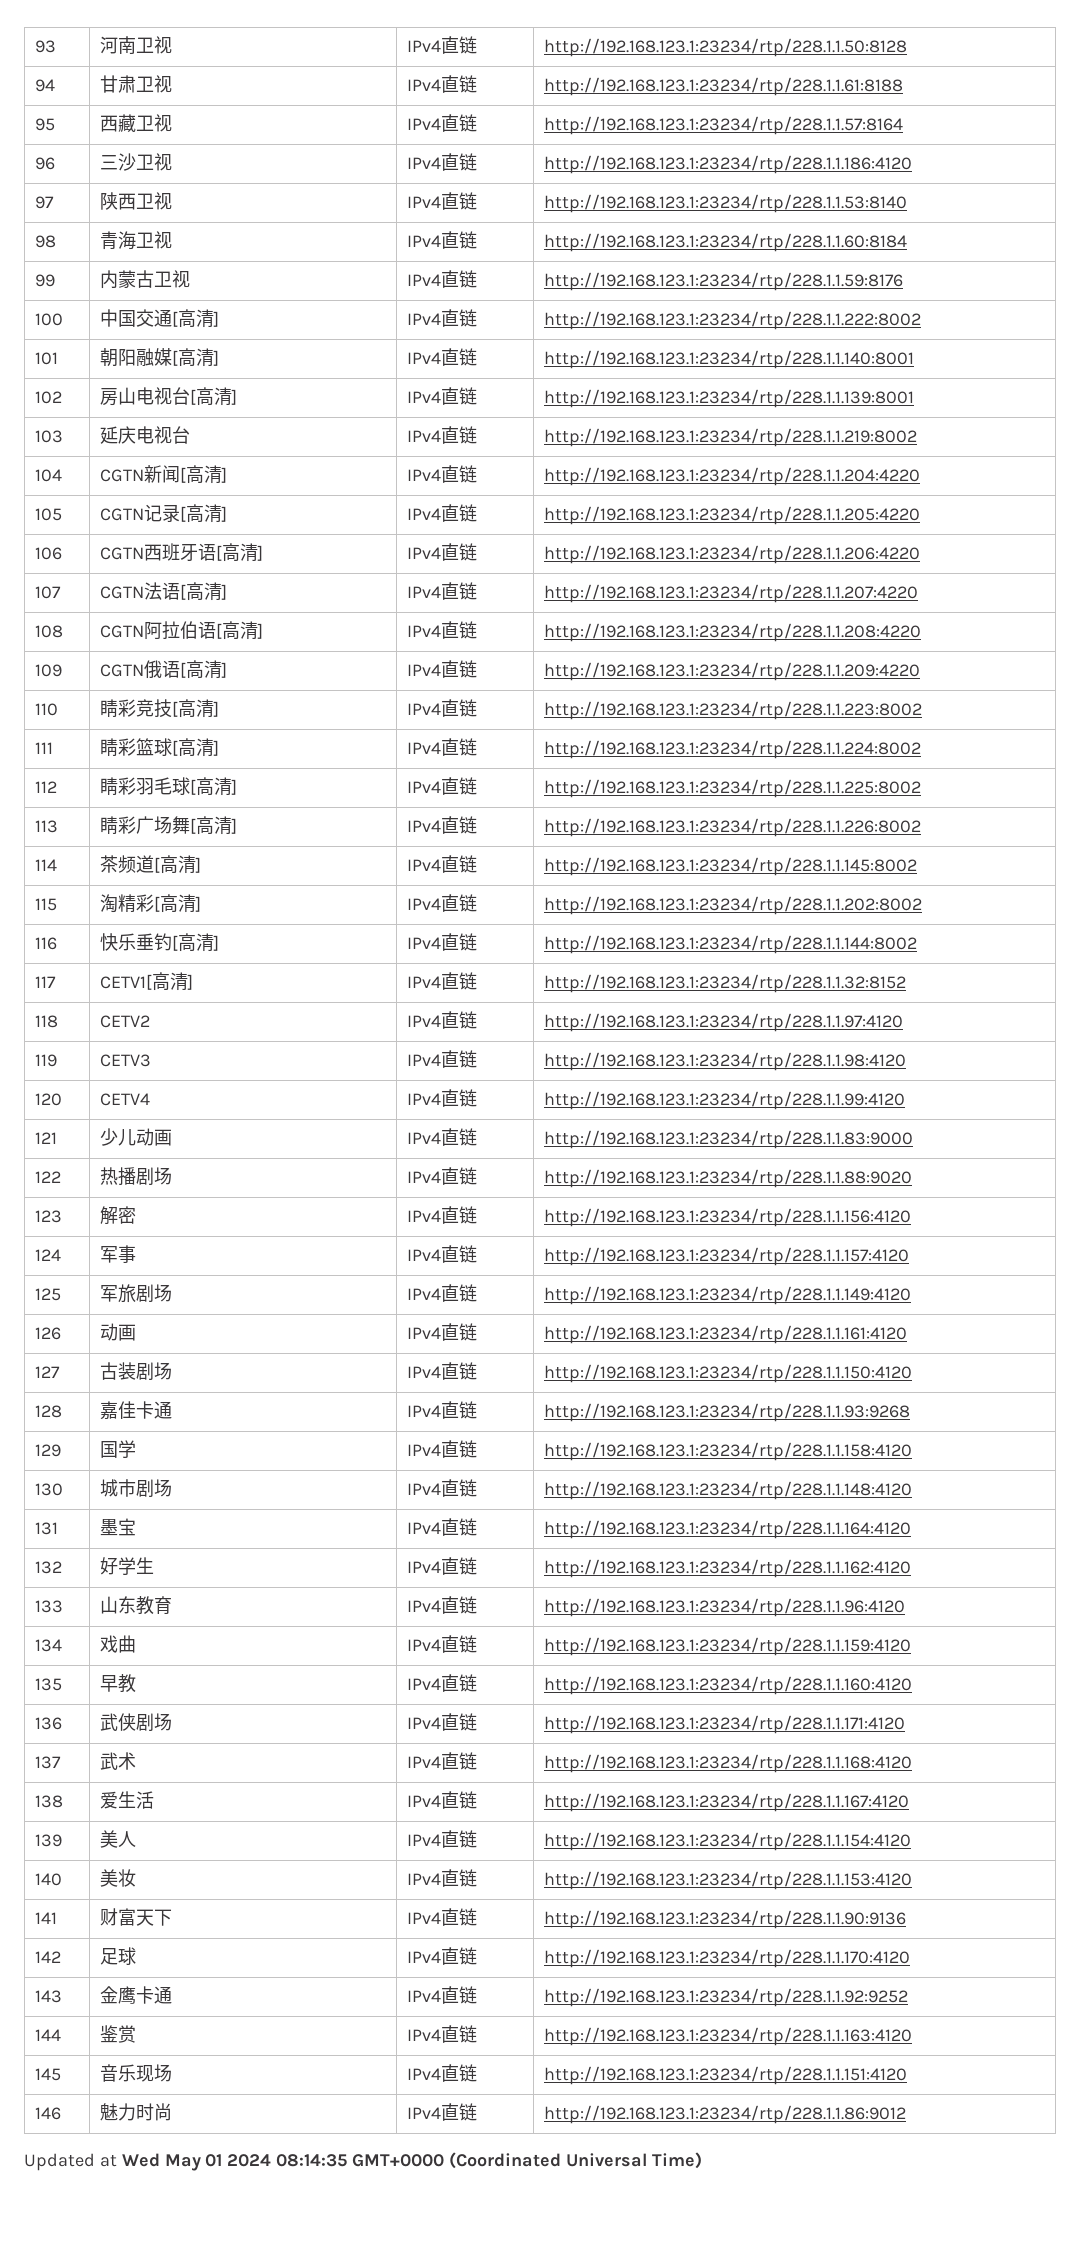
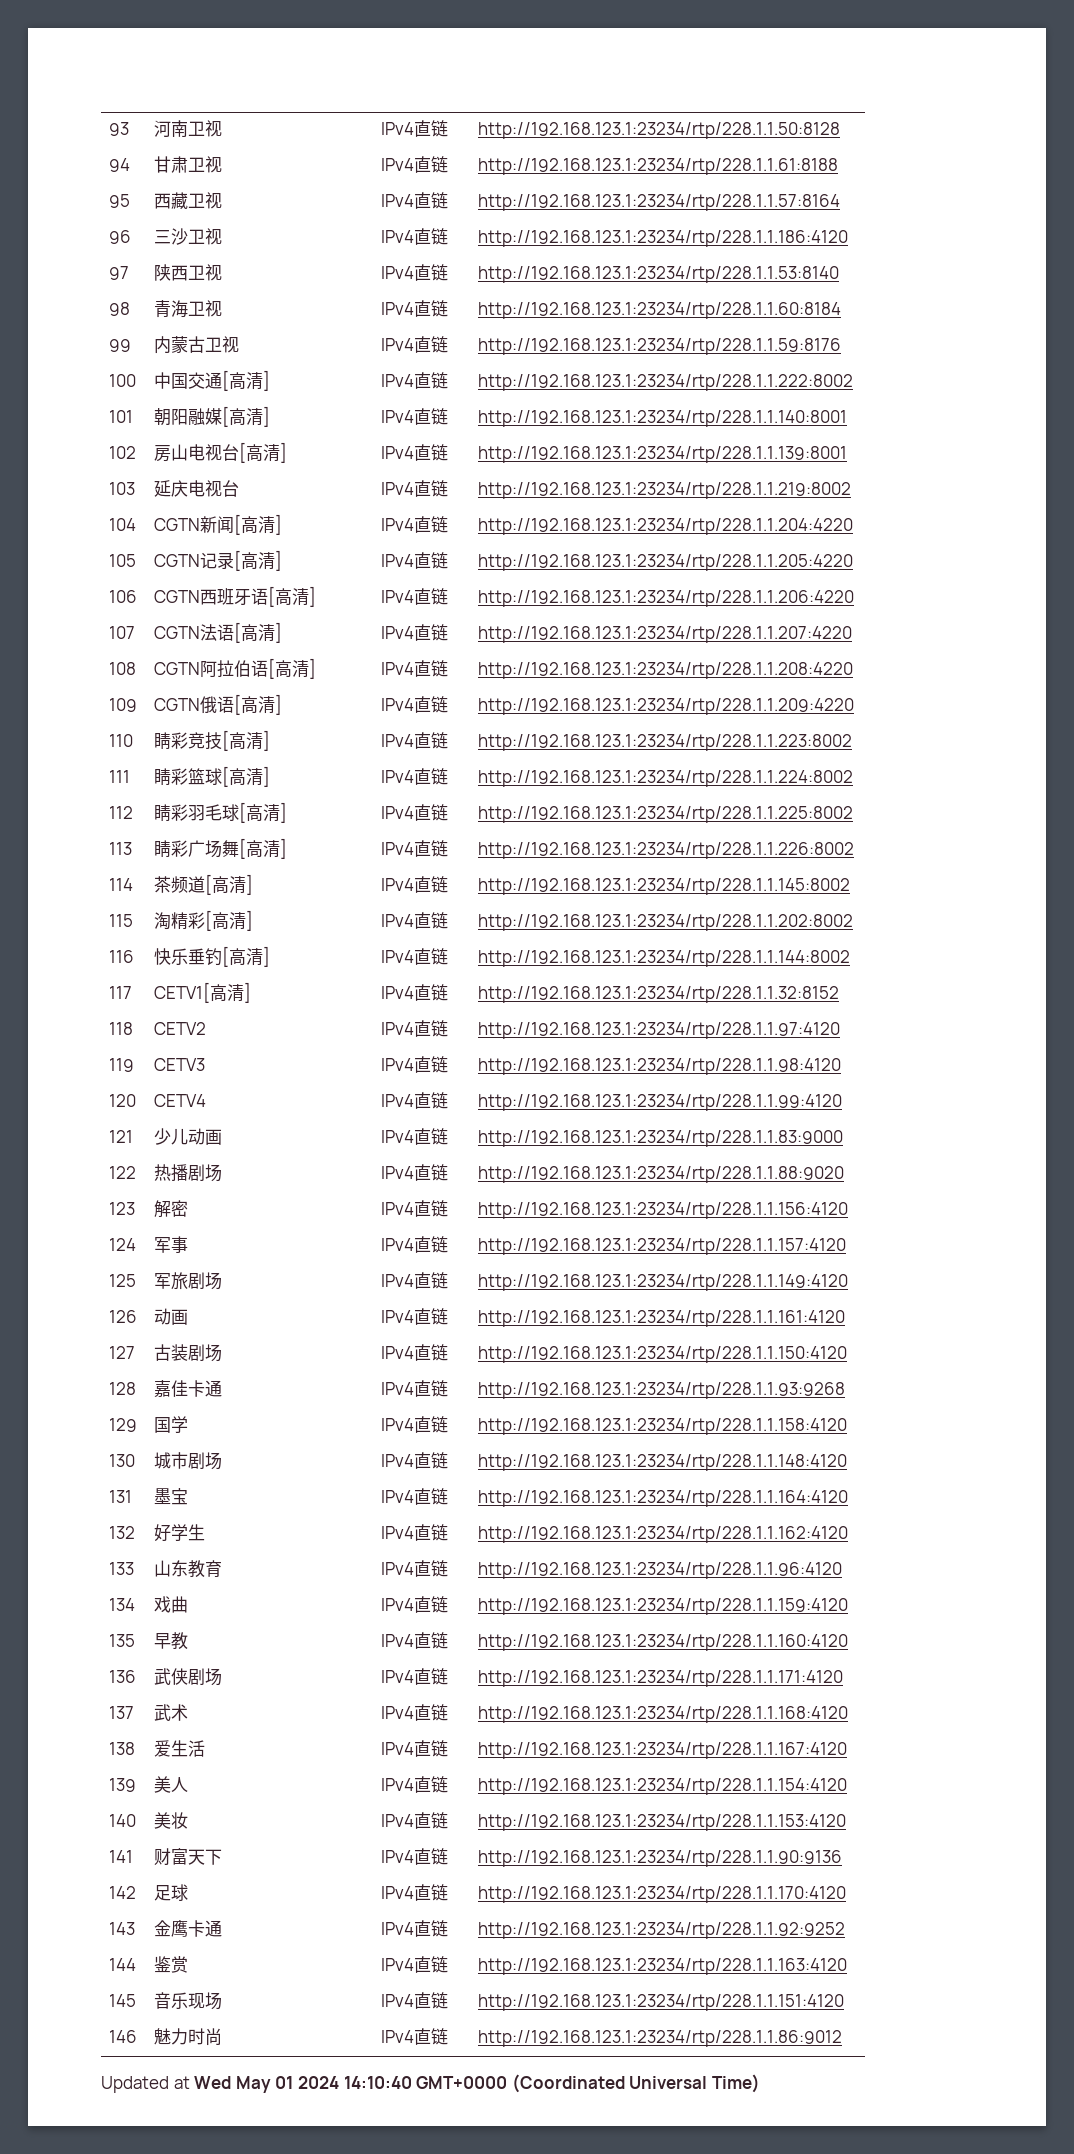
[276,2154,348,2167] 08:14:35 -> [343,2076,412,2089] 14:10:40

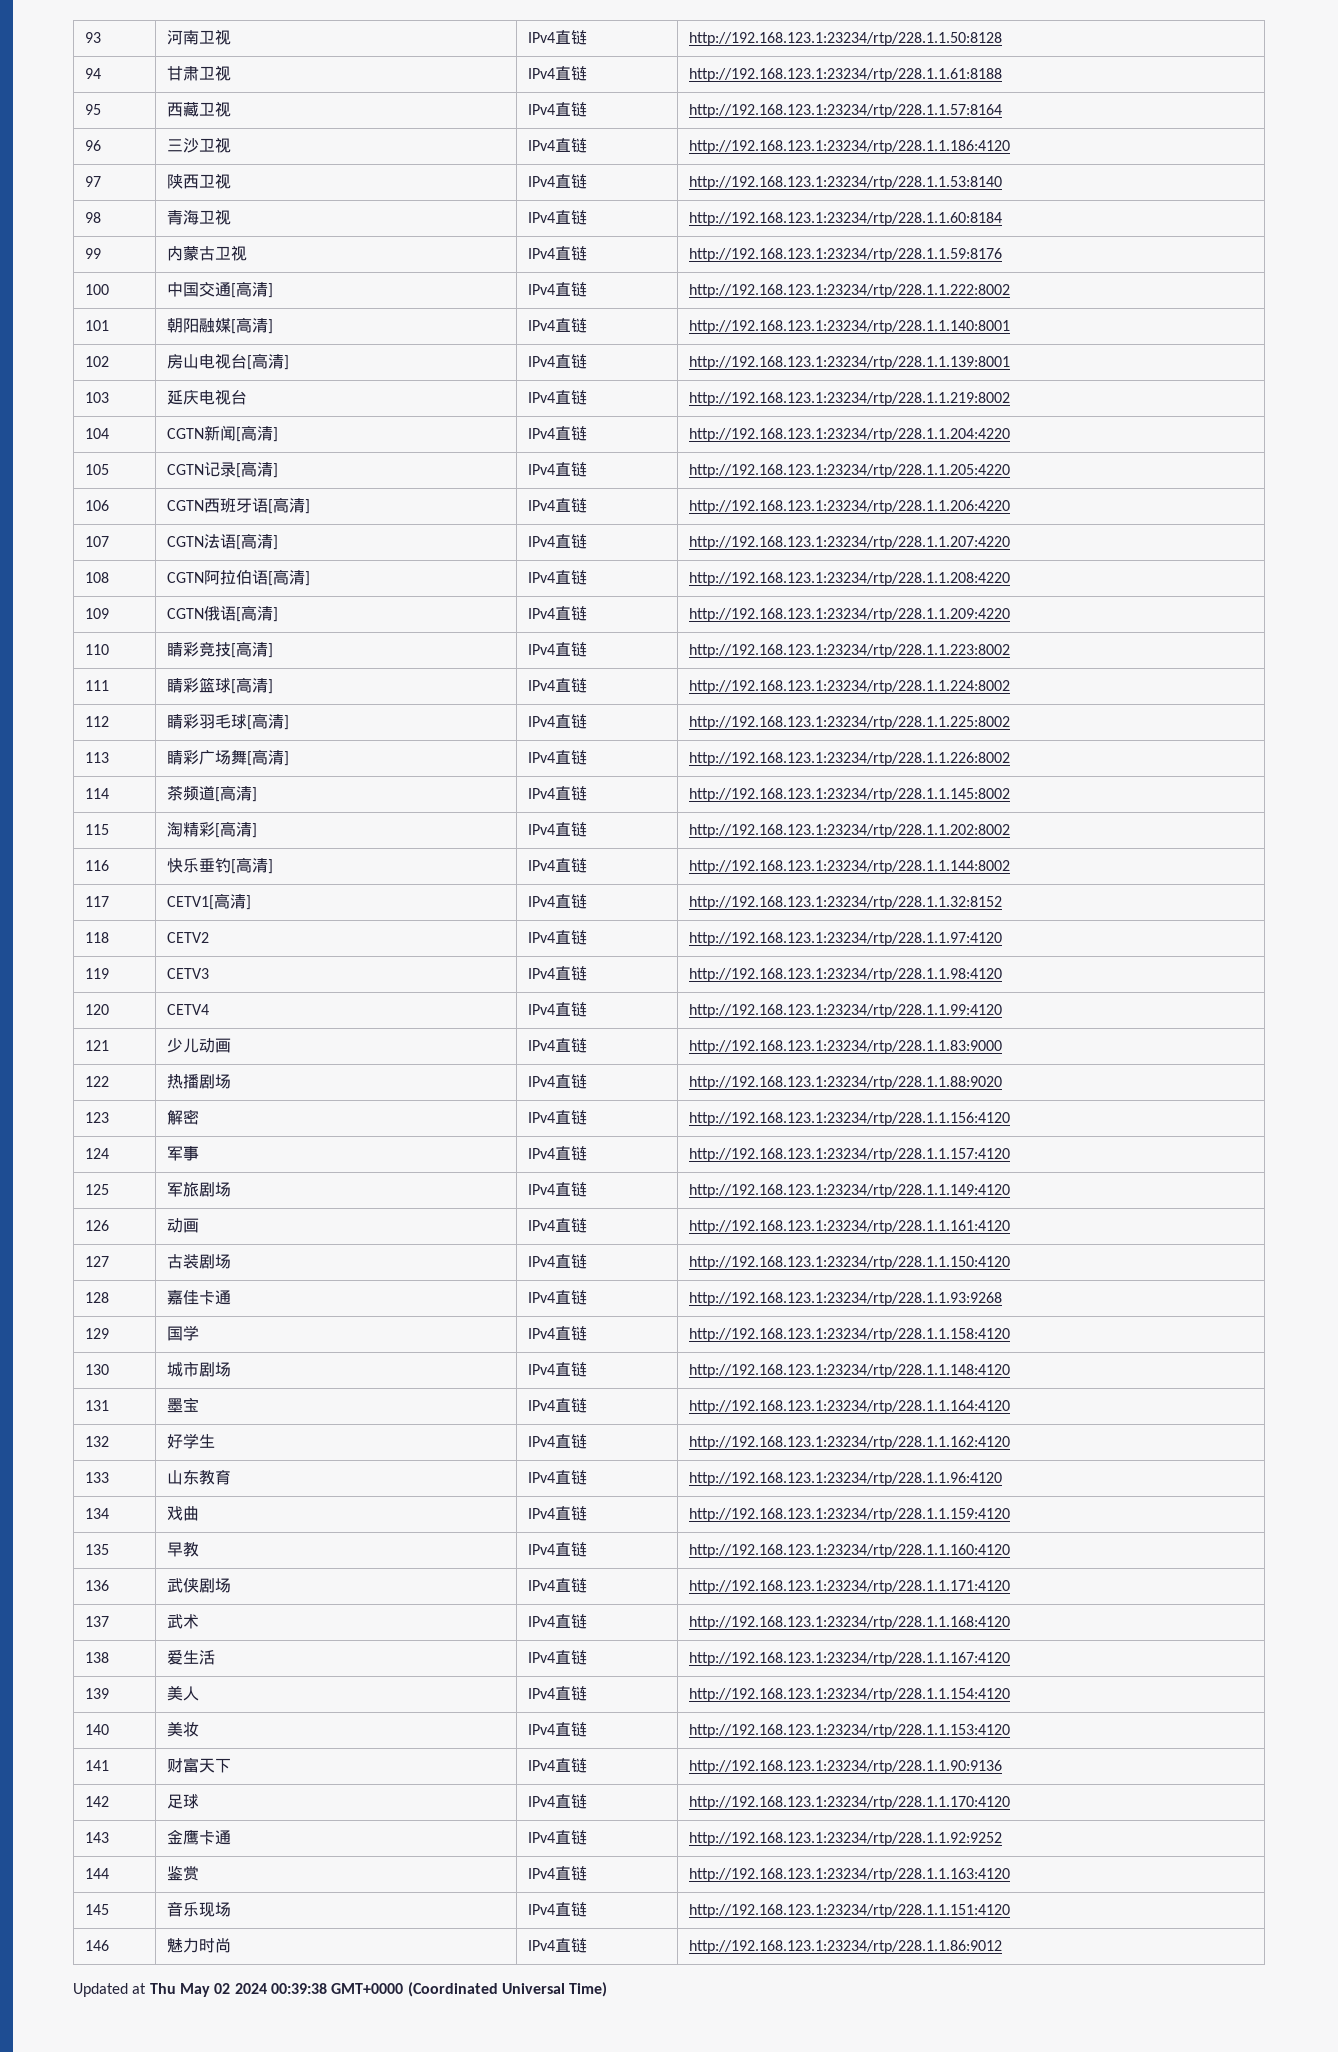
[194,2076,412,2093] Wed May 01 2024 14:10:40 -> [149,1983,327,1997] Thu May 02 2024 00:39:38

